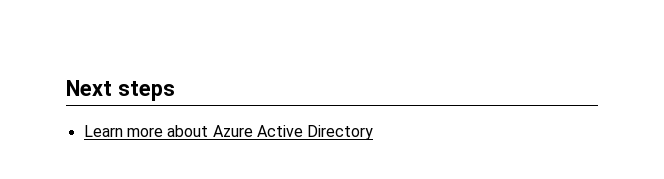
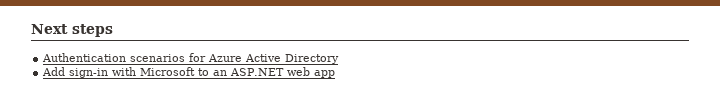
[83,125,209,137] Learn more about -> [42,53,207,62] Authentication scenarios for
(374, 132) none -> [42,67,336,78] // Add sign-in with Microsoft to an ASP.NET web app

